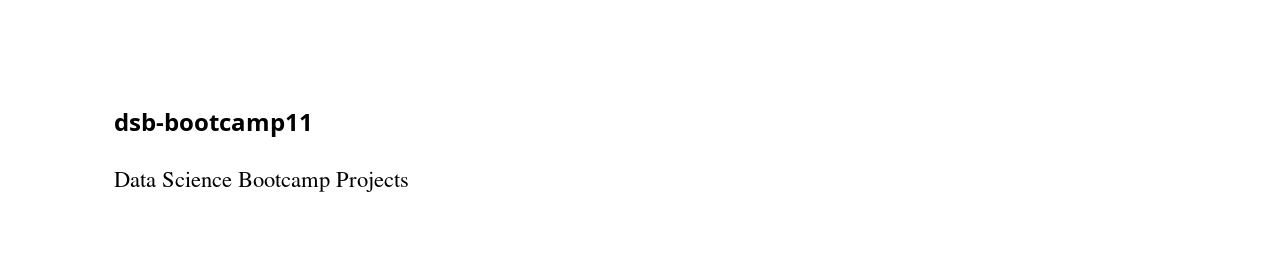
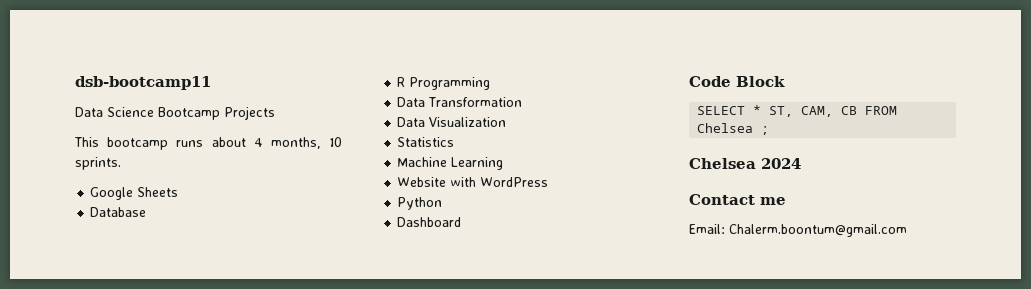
(410, 181) none -> [74,137,342,150] [75,157,121,170] [90,187,179,200] [90,207,147,217] [397,77,491,90] [397,97,523,107] [397,117,507,127] [397,137,455,147] [397,157,504,170] [397,177,549,187] [397,197,443,210] [397,217,462,227] [689,76,785,87] [697,105,898,117] [697,123,770,135] [689,158,801,169] [689,194,786,205] [689,224,907,237] // This bootcamp runs about 4 months, 10 sprints. // Google Sheets // Database // R Programming // Data Transformation // Data Visualization // Statistics // Machine Learning // Website with WordPress // Python // Dashboard // Code Block // SELECT * ST, CAM, CB FROM Chelsea ; // Chelsea 2024 // Contact me // Email: Chalerm.boontum@gmail.com

